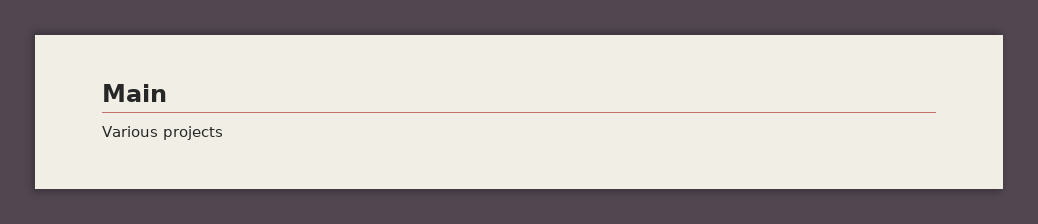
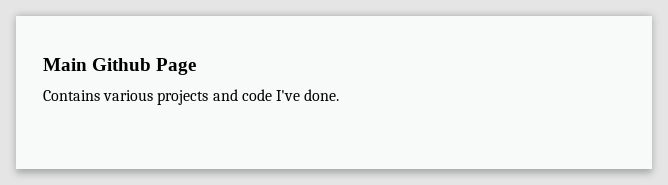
[102,126,223,140] // Various projects -> [92,58,197,75] [43,89,340,105] Github Page // Contains various projects and code I've done.

